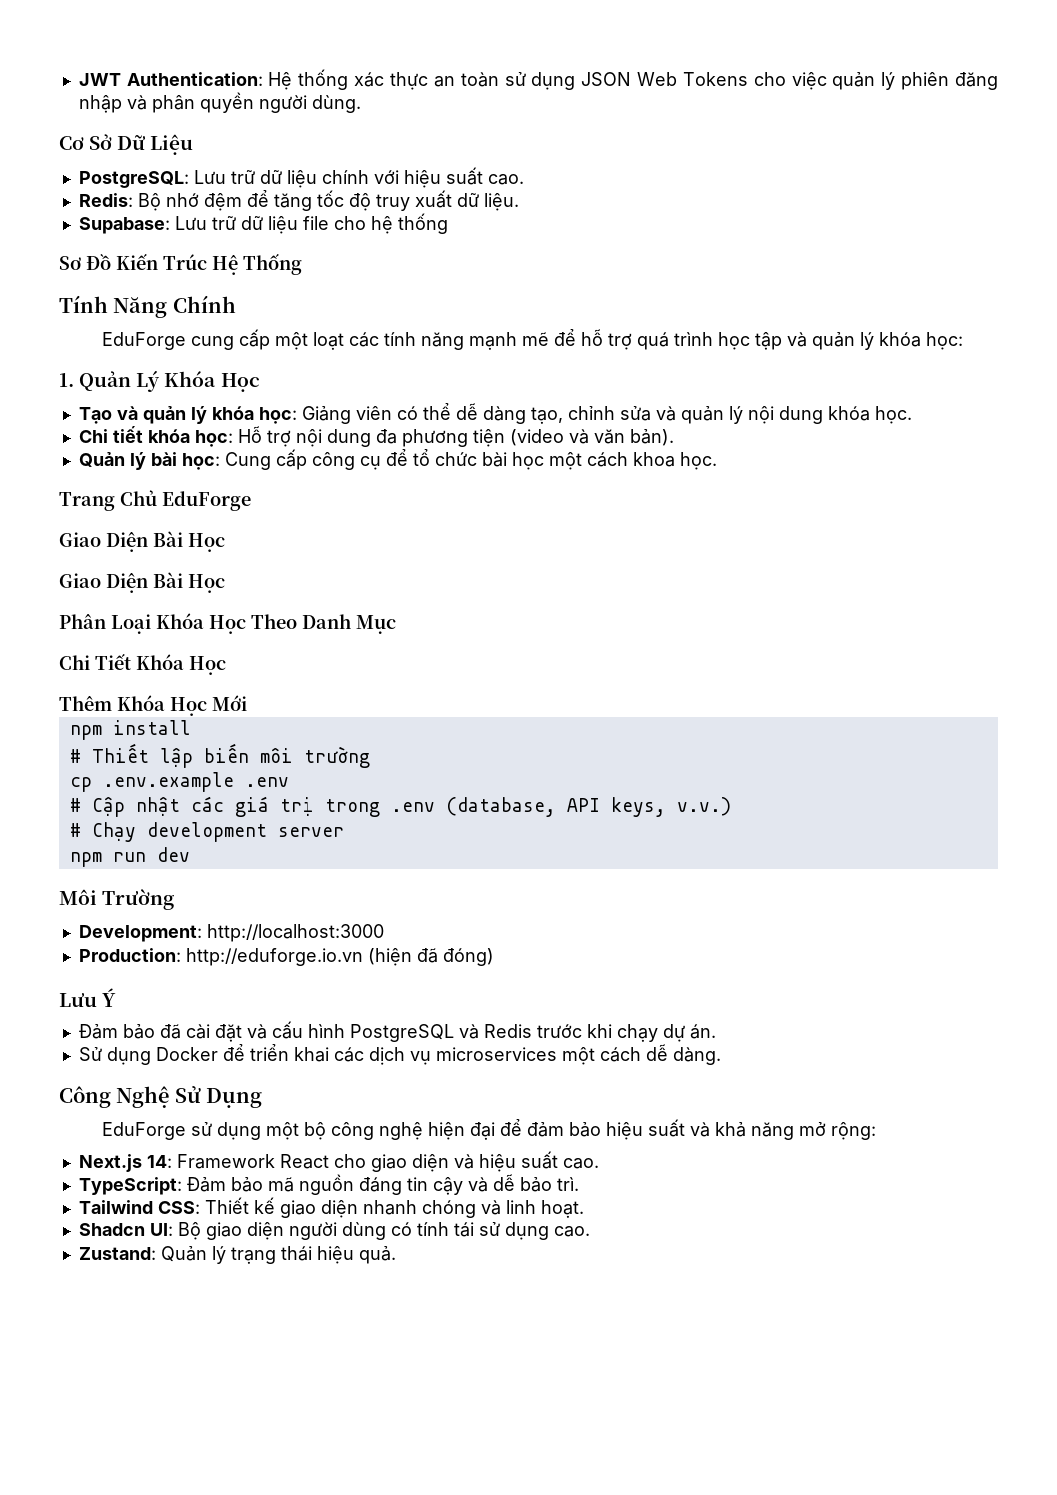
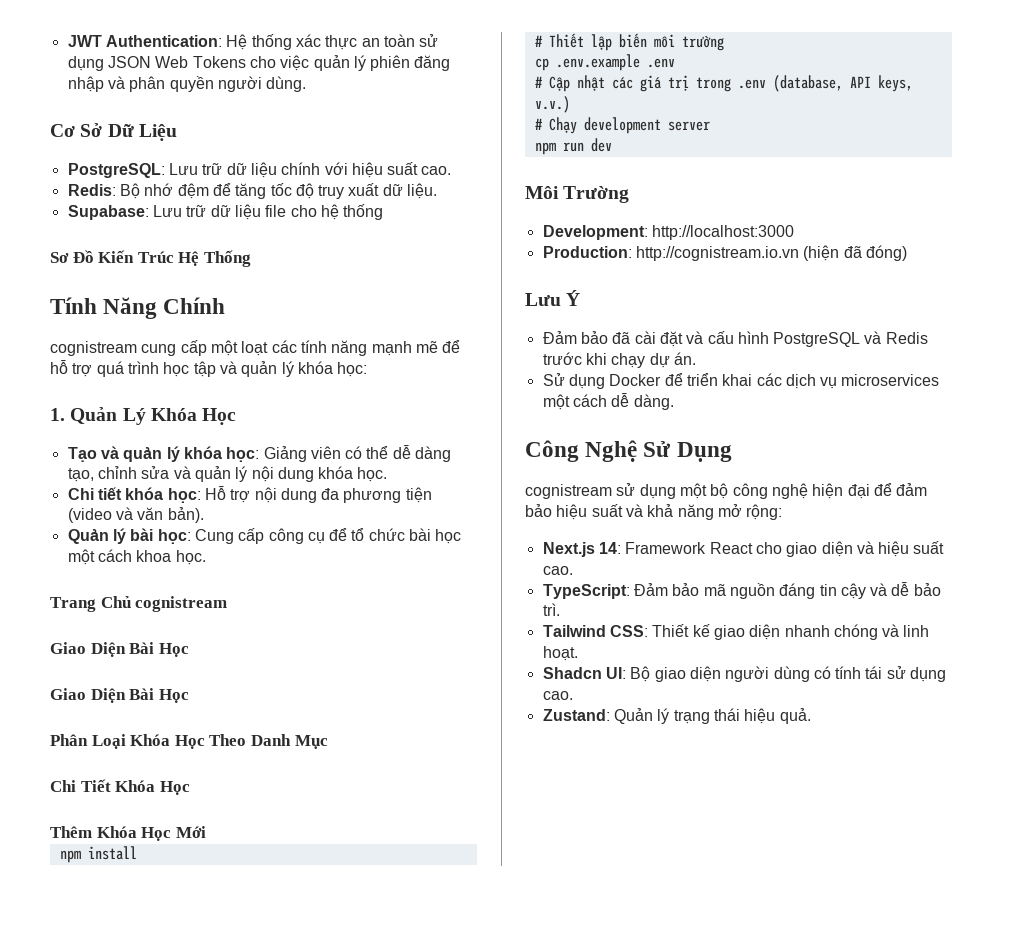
[101,332,186,350] EduForge -> [50,341,137,356] cognistream
[162,491,251,511] EduForge -> [135,596,228,612] cognistream
[185,948,363,966] http://eduforge.io.vn -> [635,246,799,261] http://cognistream.io.vn
[101,1122,186,1140] EduForge -> [525,484,612,499] cognistream

